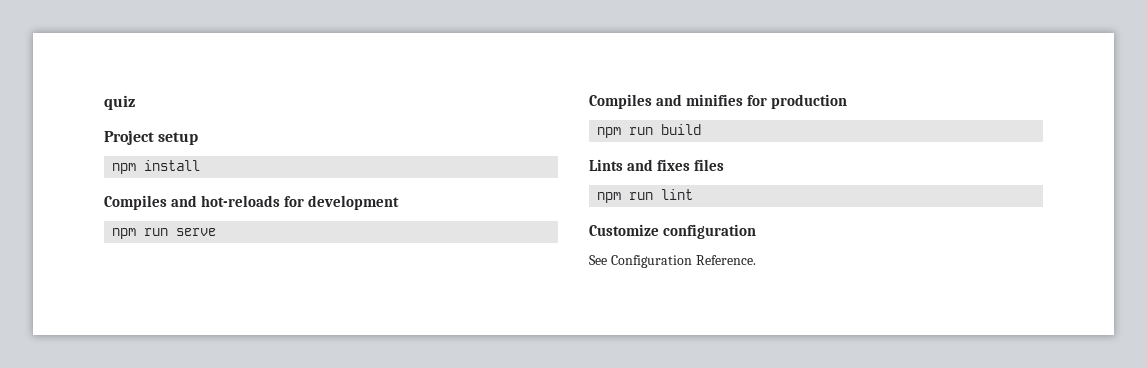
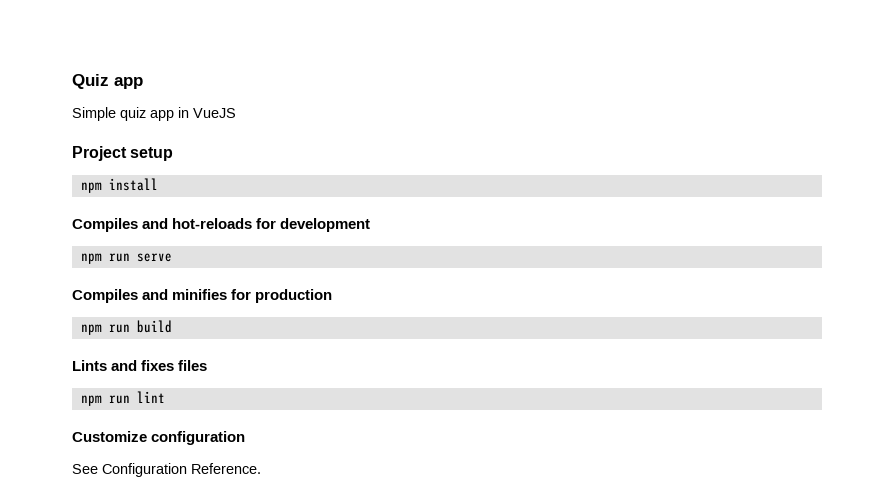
[104,95,135,110] quiz -> [72,74,143,89] [72,107,236,121] Quiz app // Simple quiz app in VueJS

